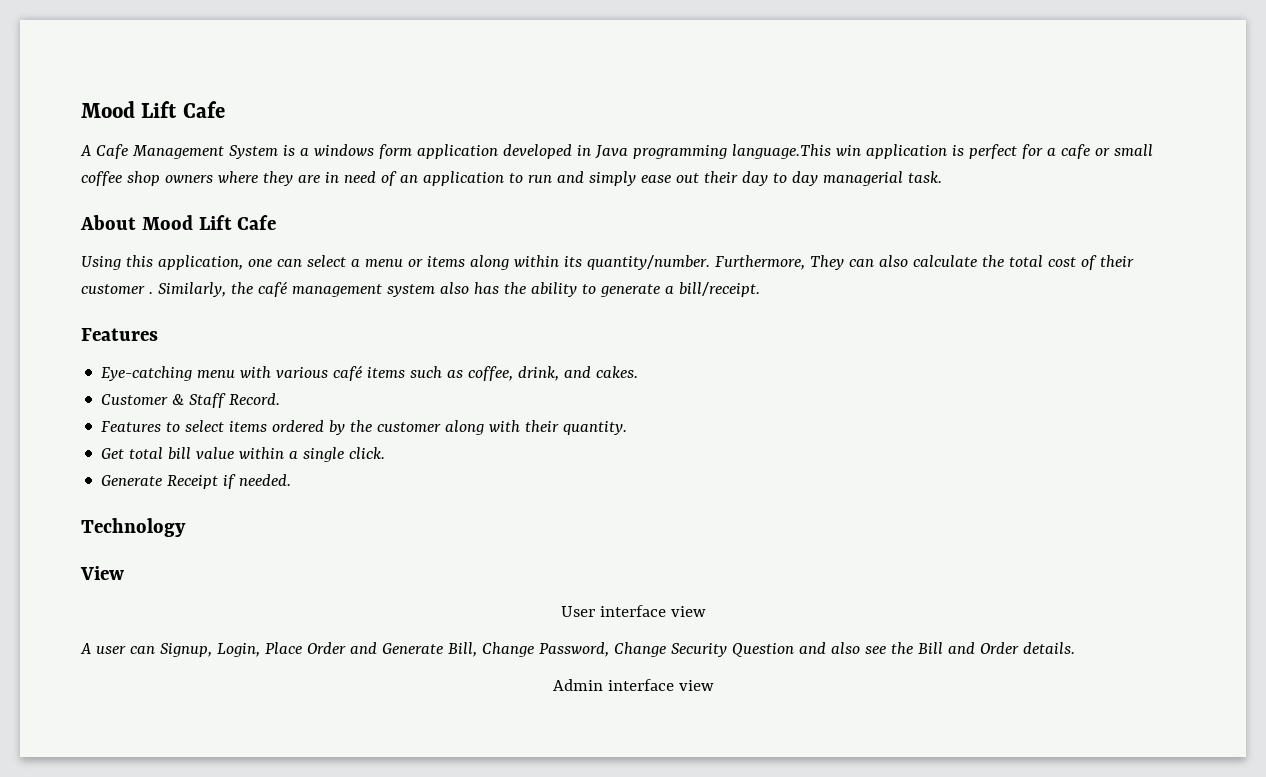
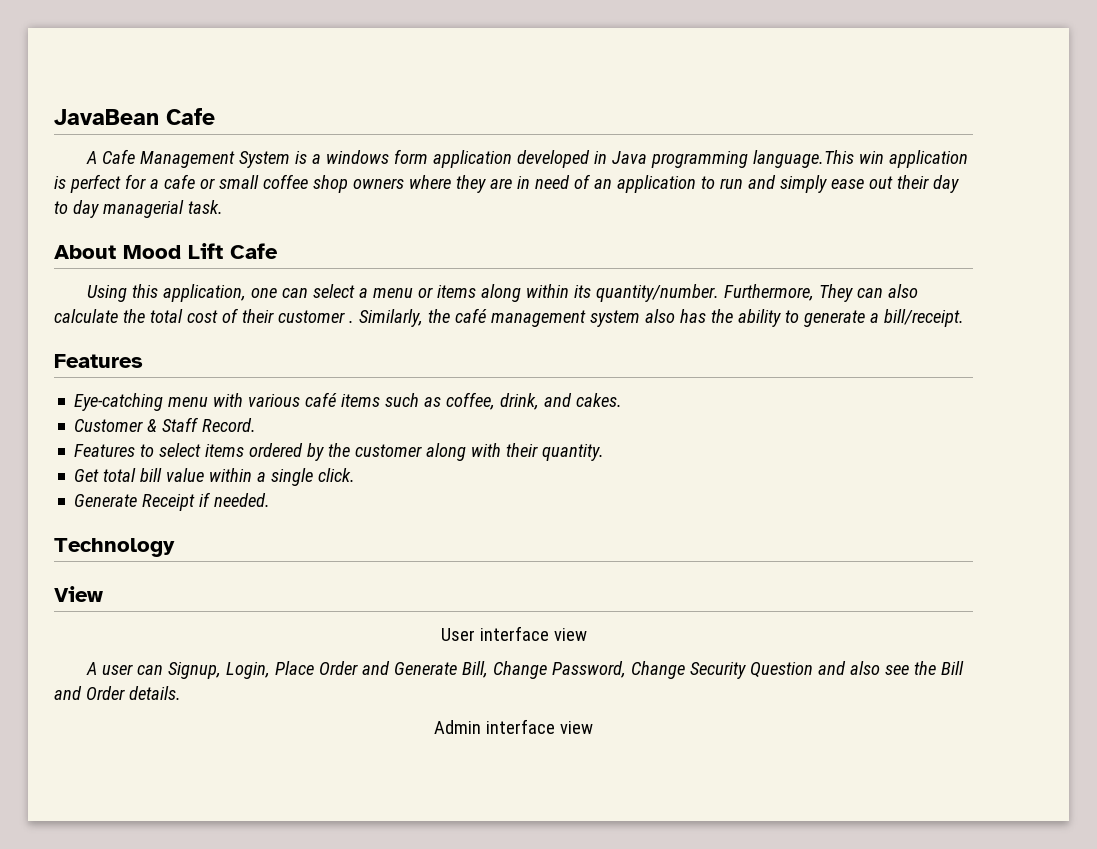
[81,101,178,118] Mood Lift -> [54,109,159,125] JavaBean

